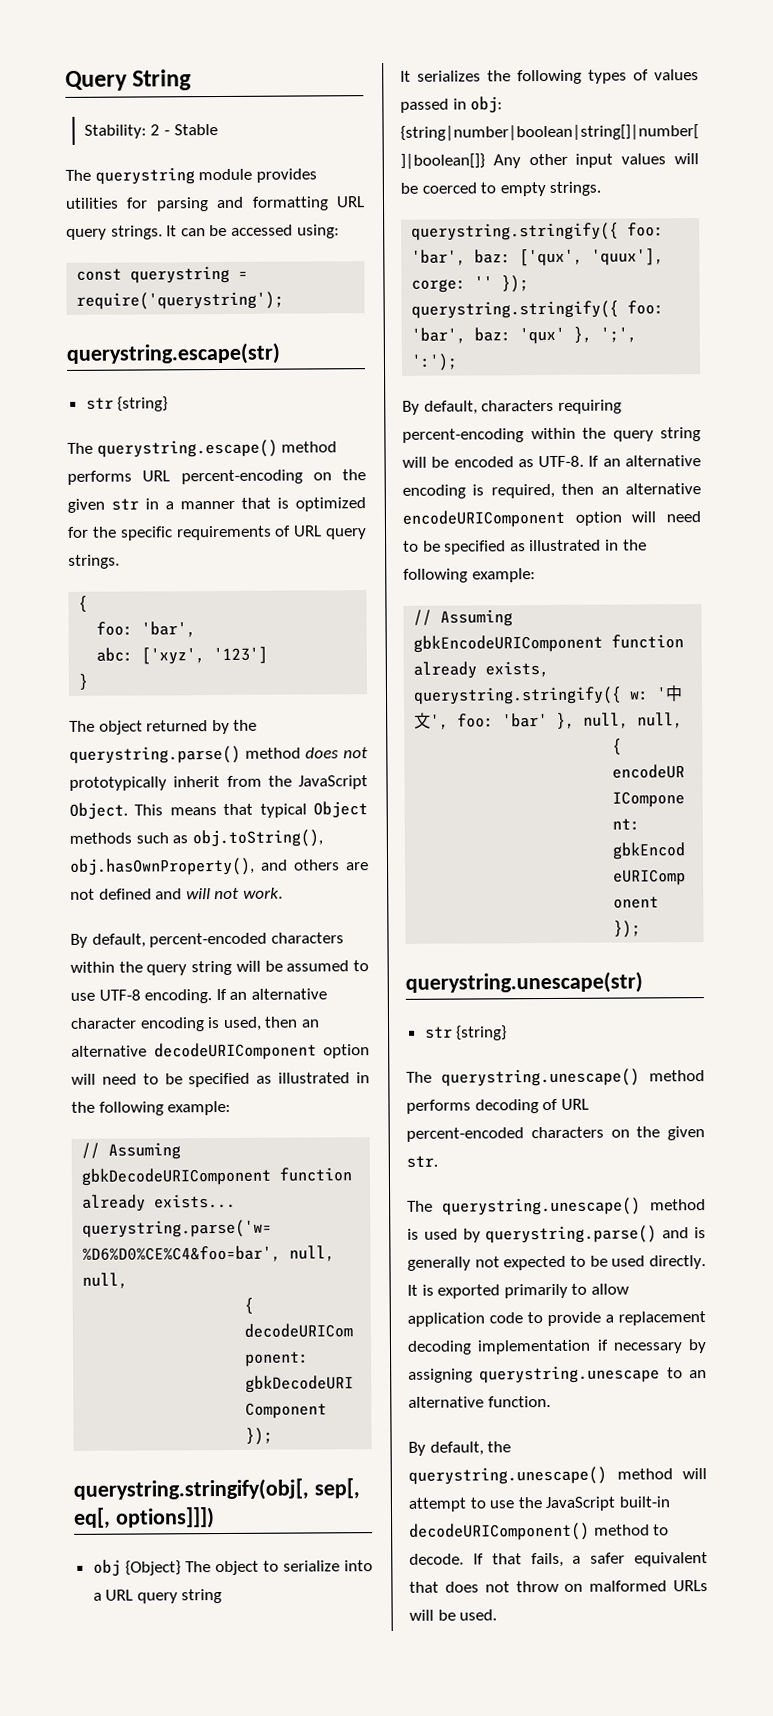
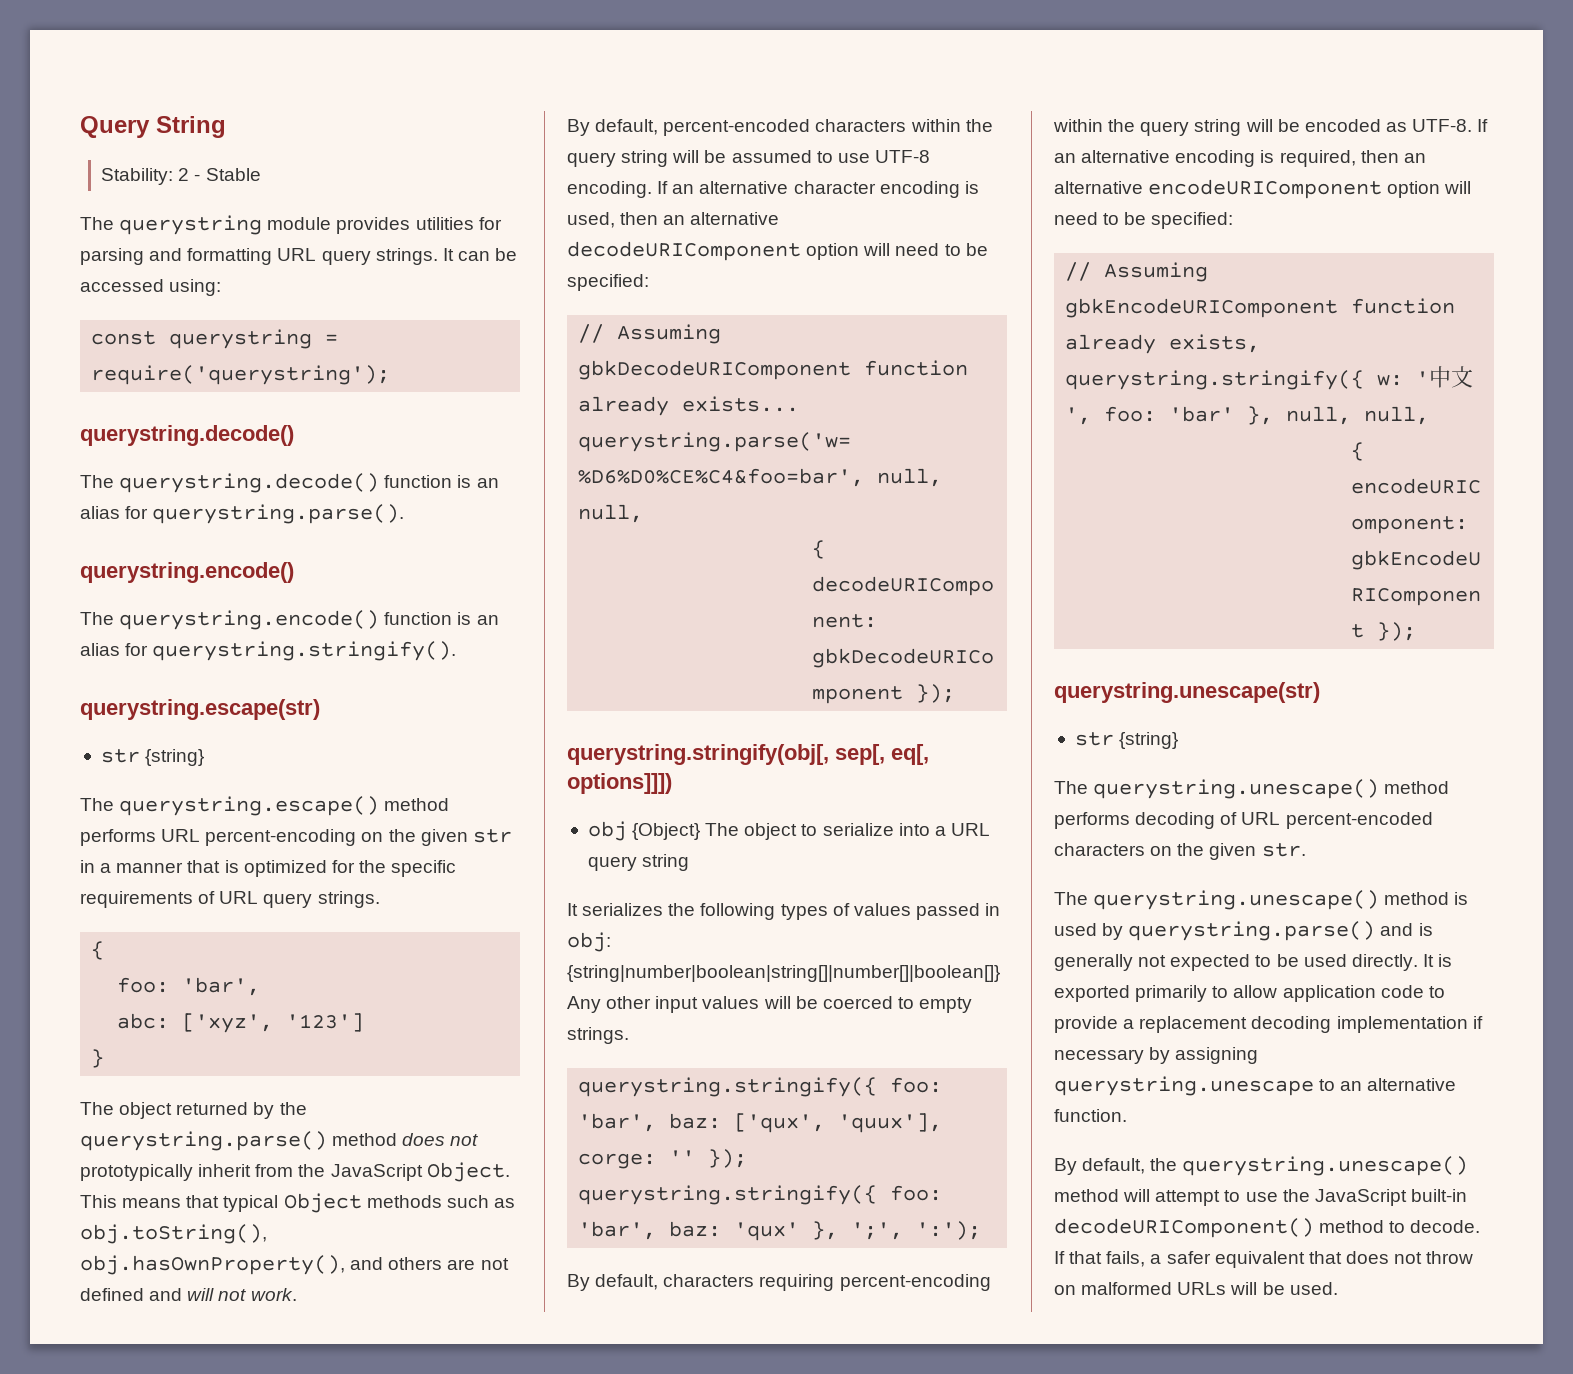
(285, 300) none -> [80,425,294,446] [80,473,499,493] [80,504,405,524] [80,562,294,583] [80,610,499,630] [80,641,457,661] // querystring.decode() // The querystring.decode() function is an alias for querystring.parse(). // querystring.encode() // The querystring.encode() function is an alias for querystring.stringify().
[188,1072,370,1088] [71,1100,232,1116] specified as illustrated in the following example: -> [567,274,649,291] specified:
[444,539,647,555] [403,568,536,583] specified as illustrated in the following example: -> [1151,212,1234,229] specified:

